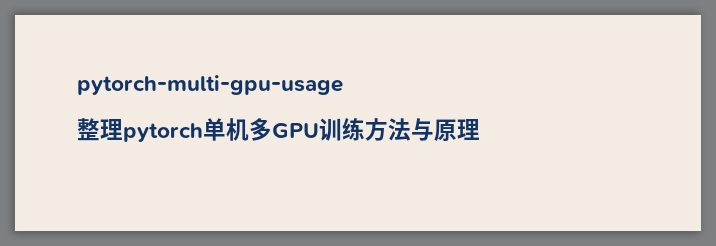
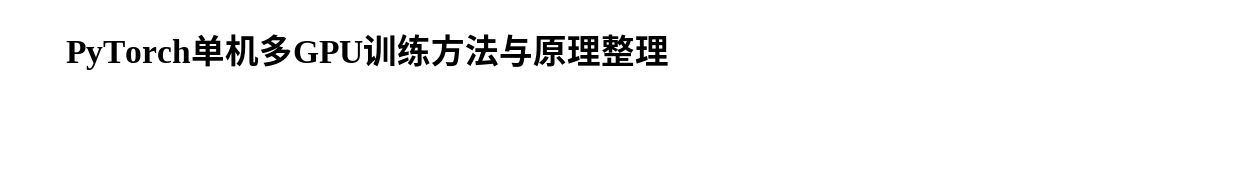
[77,75,343,95] [77,118,203,142] pytorch-multi-gpu-usage // 整理pytorch -> [66,39,191,70] PyTorch
(480, 129) none -> [601,34,669,66] 整理

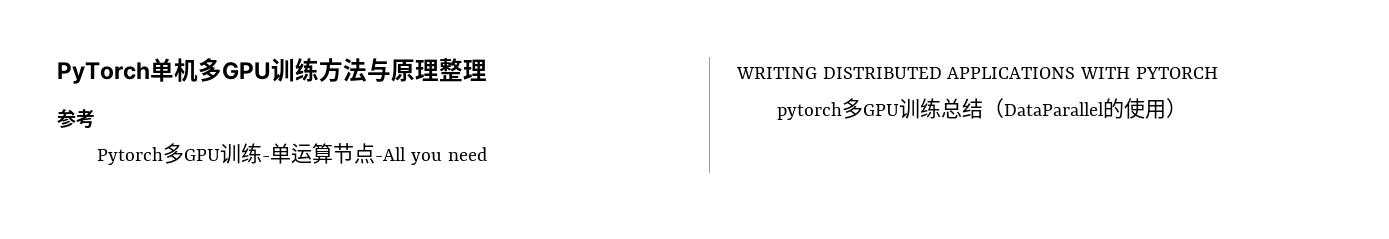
(669, 51) none -> [57,109,95,129] [97,143,487,165] [736,67,1218,79] [777,98,1188,120] // 参考 // Pytorch多GPU训练-单运算节点-All you need // WRITING DISTRIBUTED APPLICATIONS WITH PYTORCH // pytorch多GPU训练总结（DataParallel的使用）

